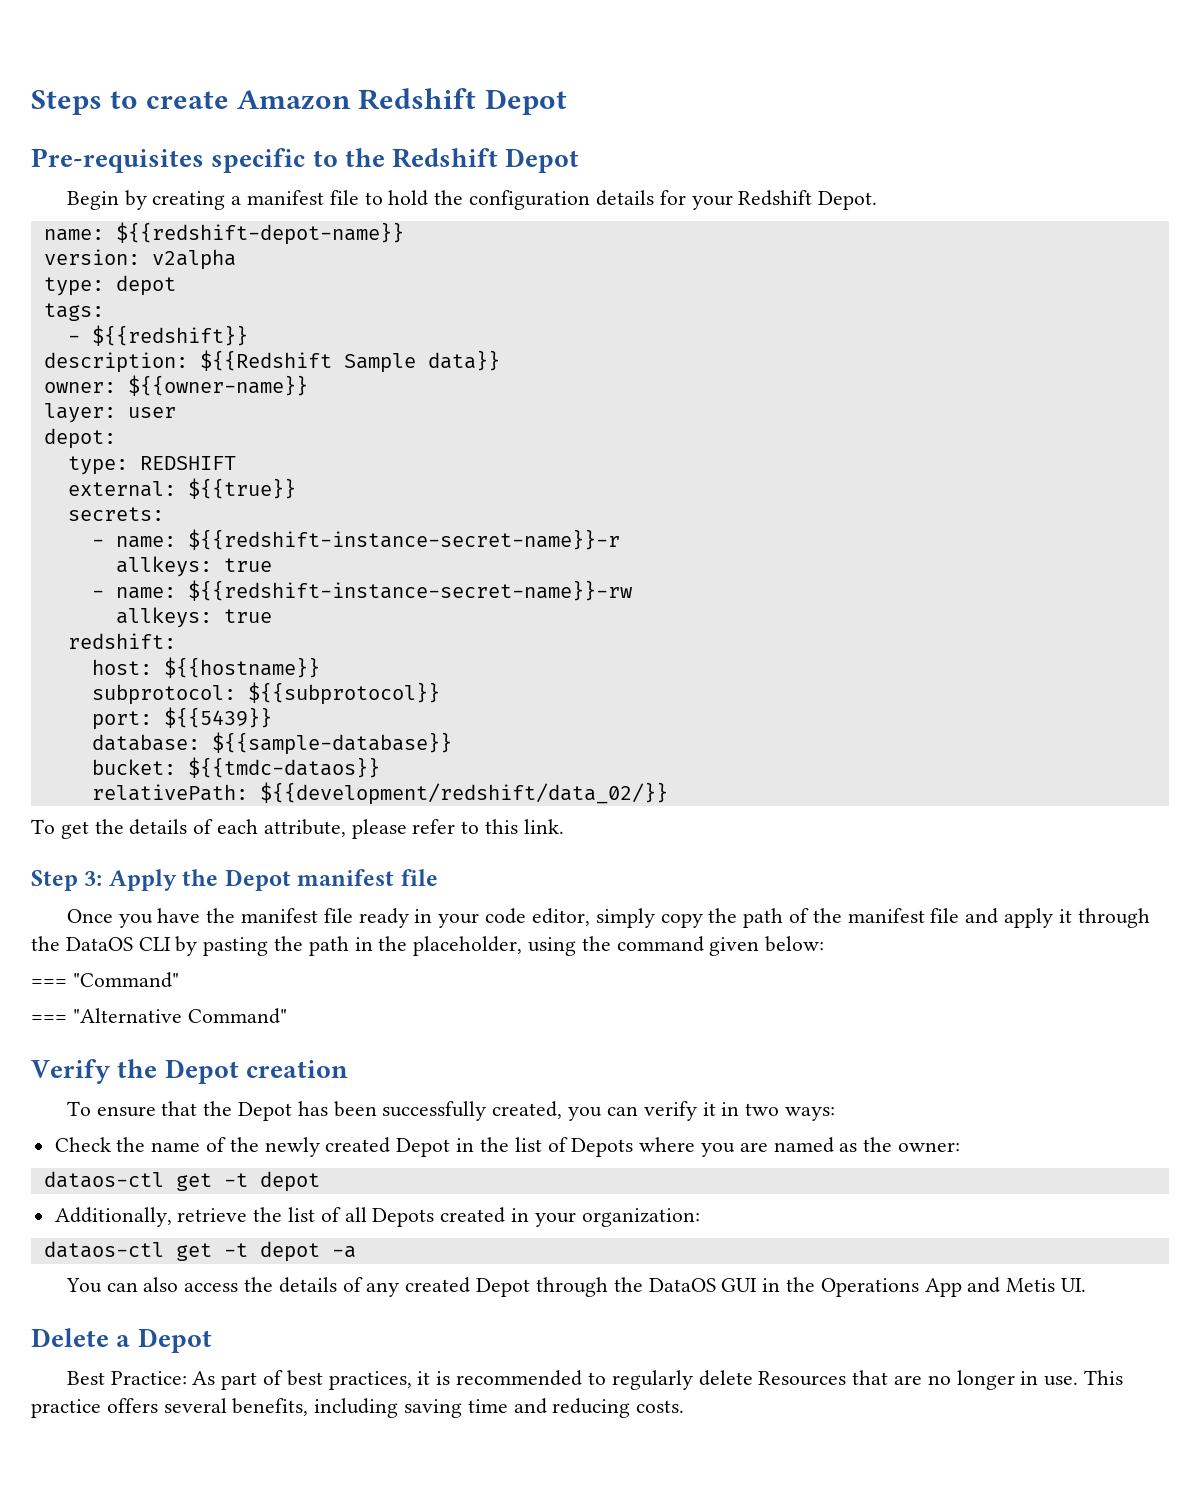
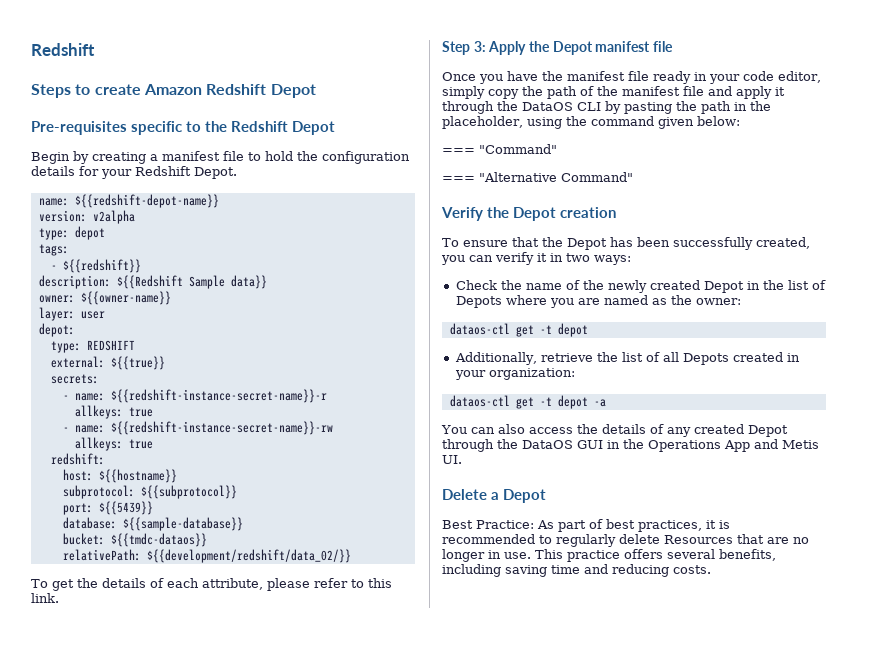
(31, 102) none -> [31,43,95,56] Redshift //

